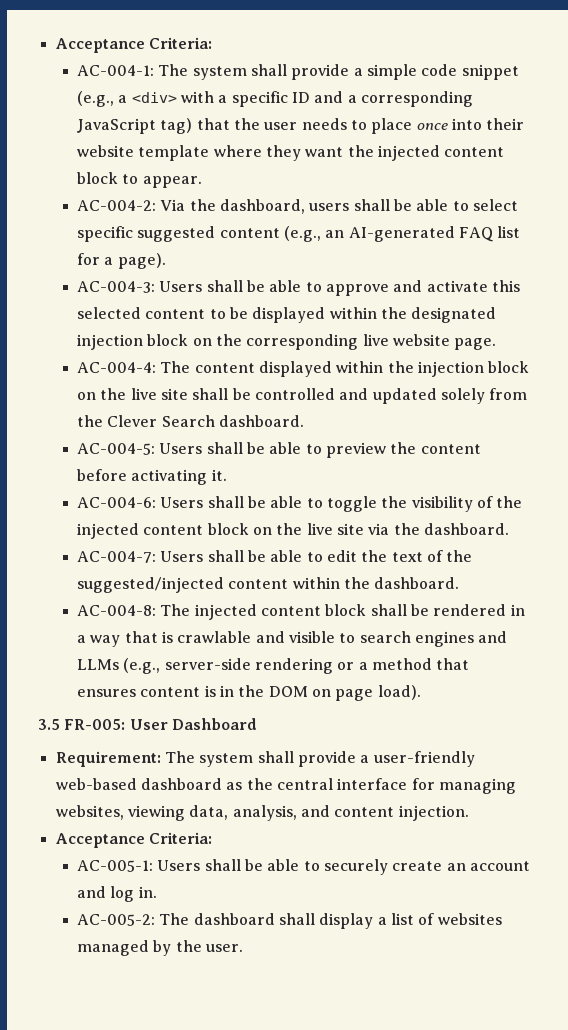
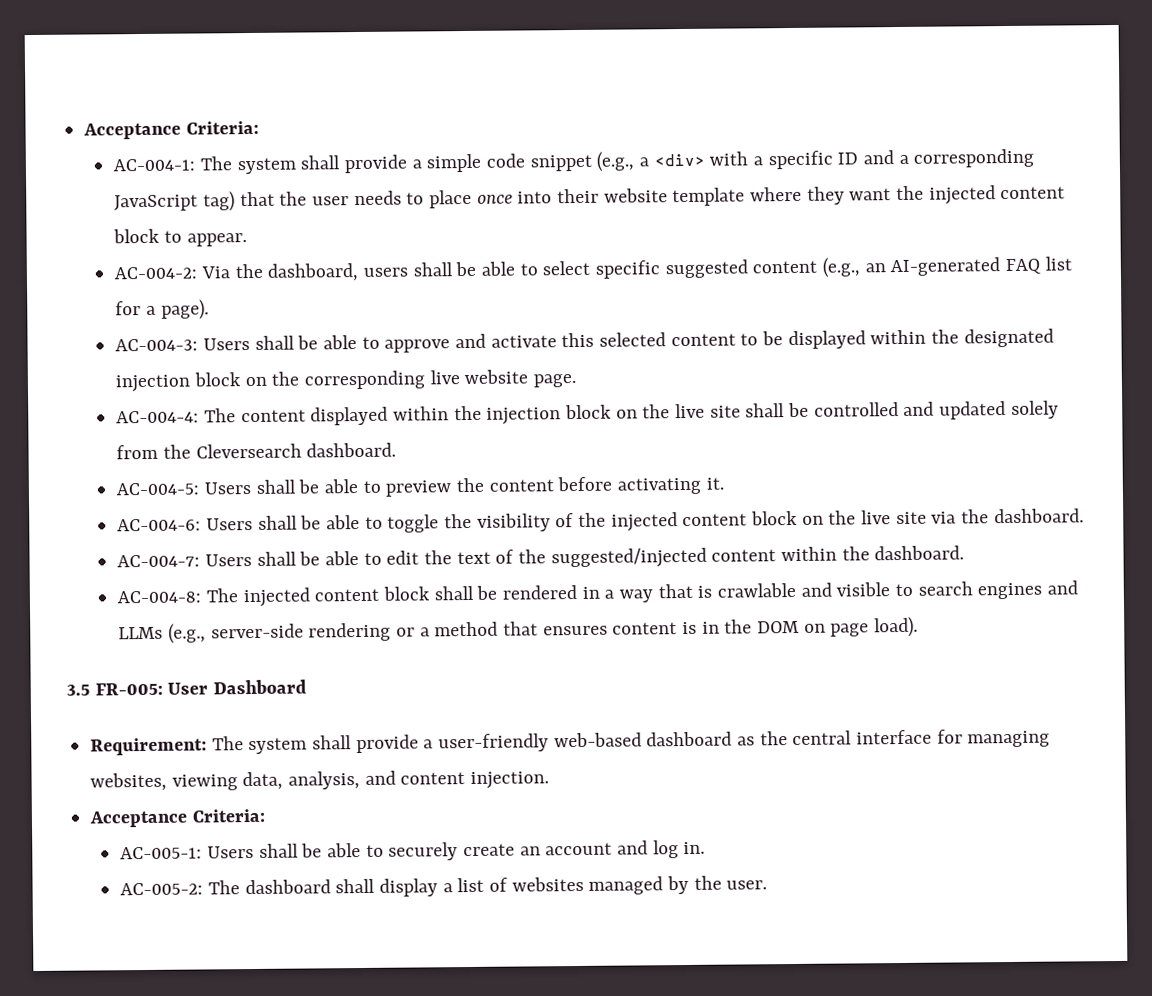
[107,415,215,427] Clever Search -> [195,443,302,459] Cleversearch

